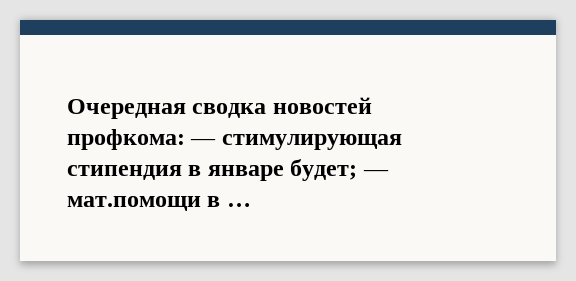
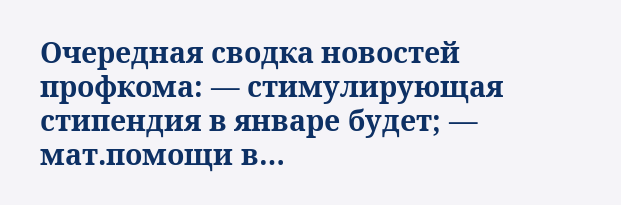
[207,196,251,207] в … -> [240,149,285,165] в…

